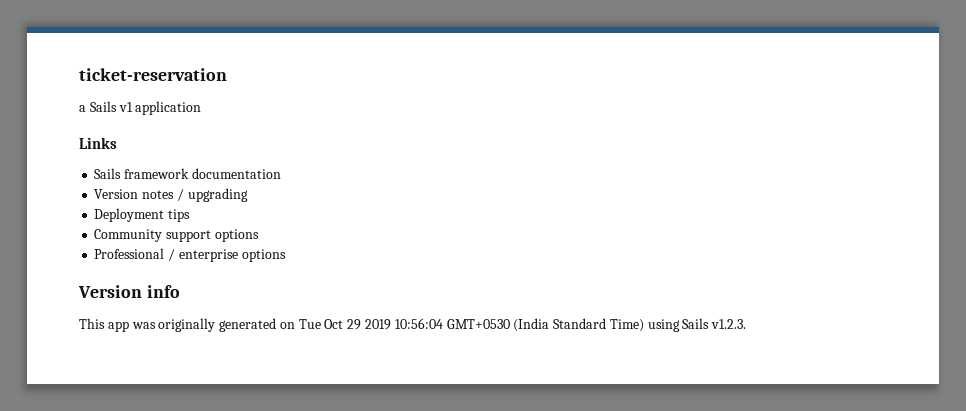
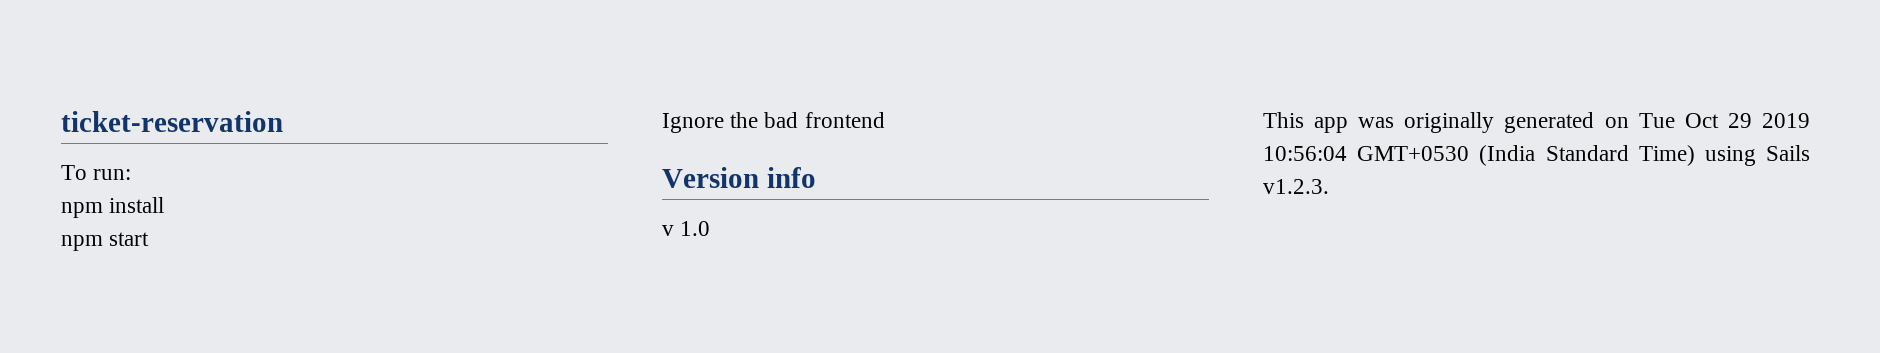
[79,101,202,115] [79,137,117,149] [94,168,281,179] [94,188,248,202] [94,208,191,222] [94,229,259,242] [94,248,286,262] a Sails v1 application // Links // Sails framework documentation // Version notes / upgrading // Deployment tips // Community support options // Professional / enterprise options -> [61,165,132,180] [61,197,165,218] [61,232,150,251] [662,112,885,133] To run: // npm install // npm start // Ignore the bad frontend
(180, 291) none -> [662,221,711,236] // v 1.0

